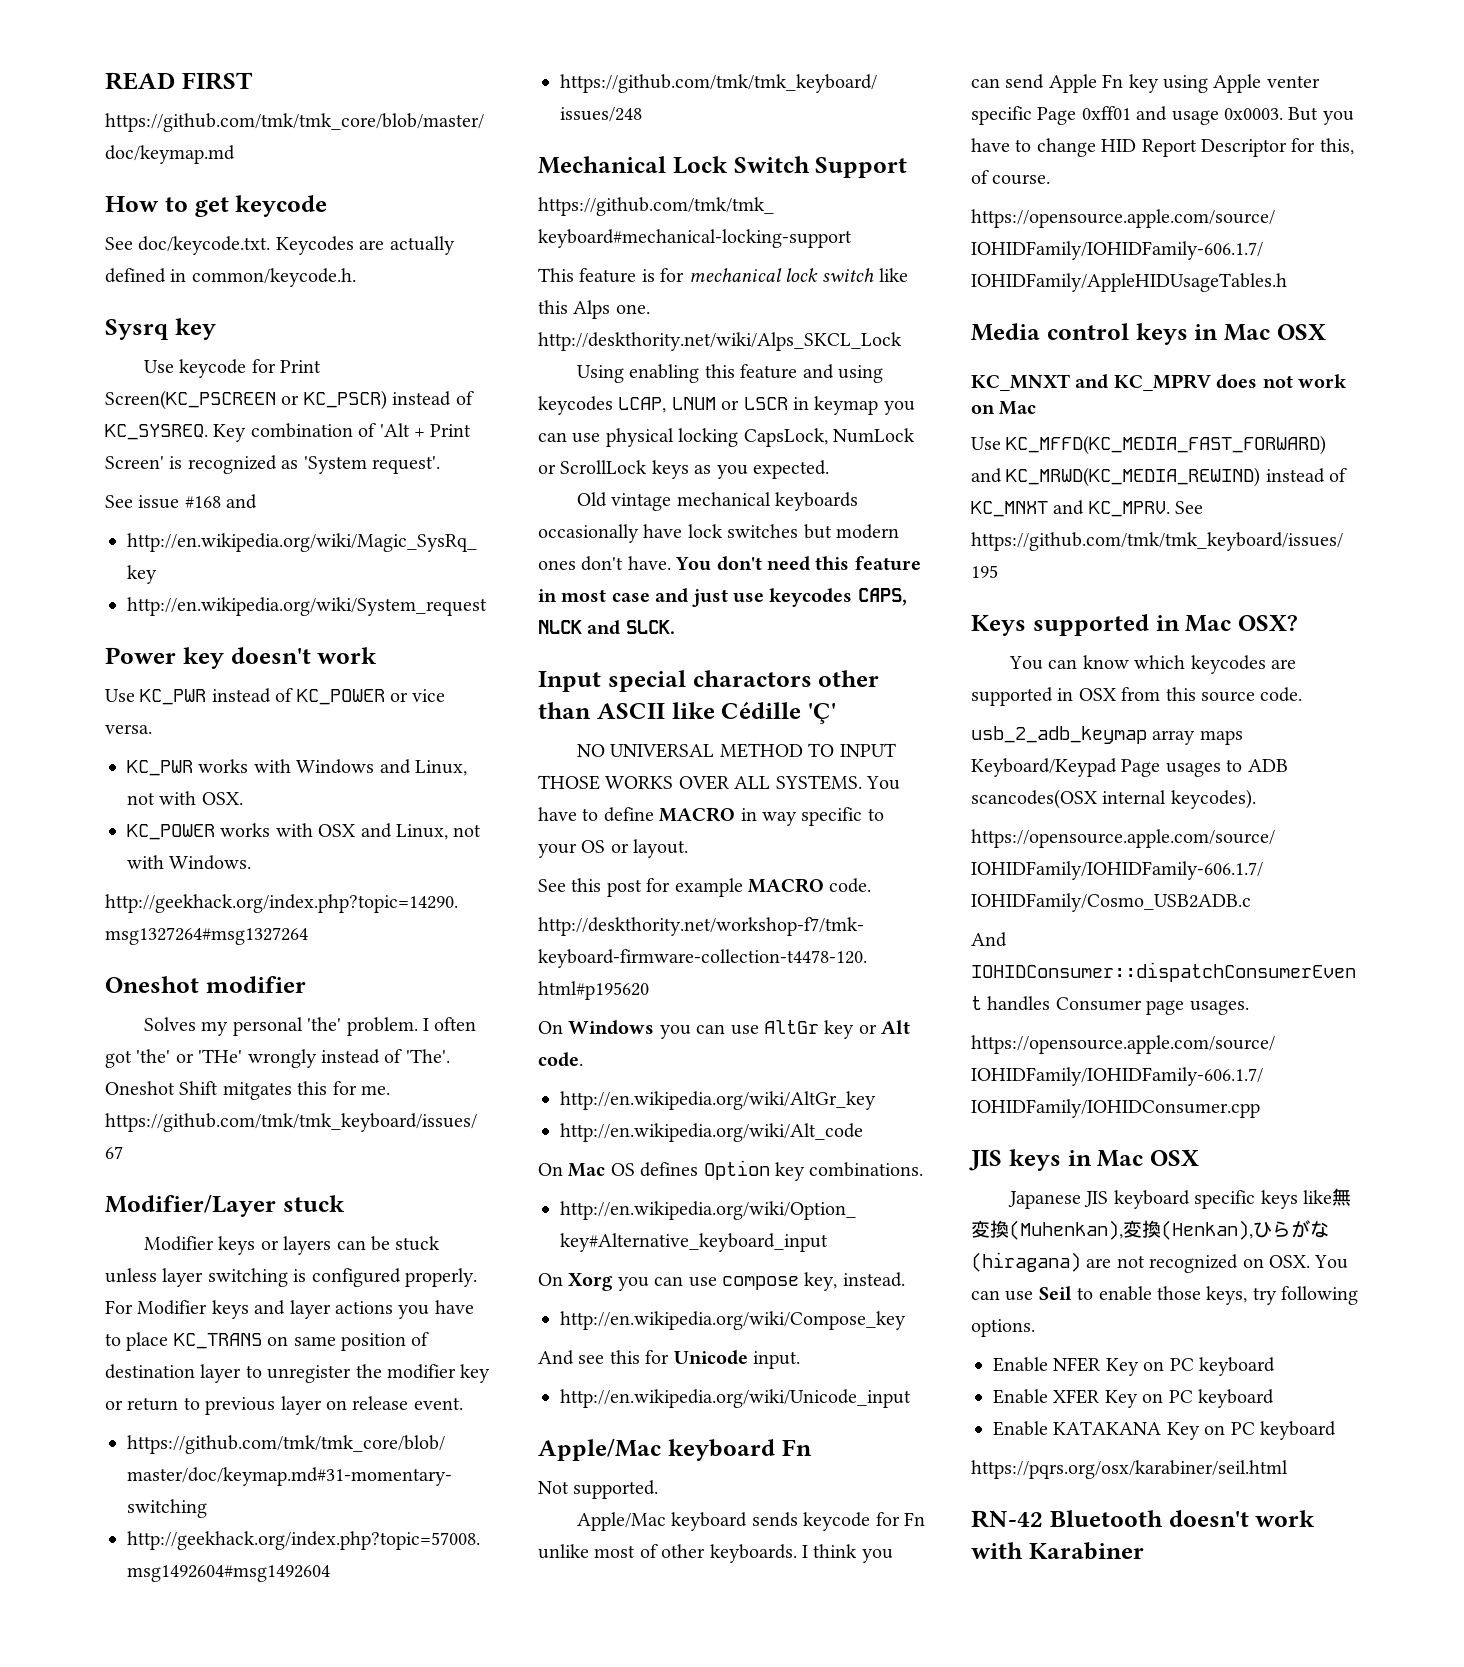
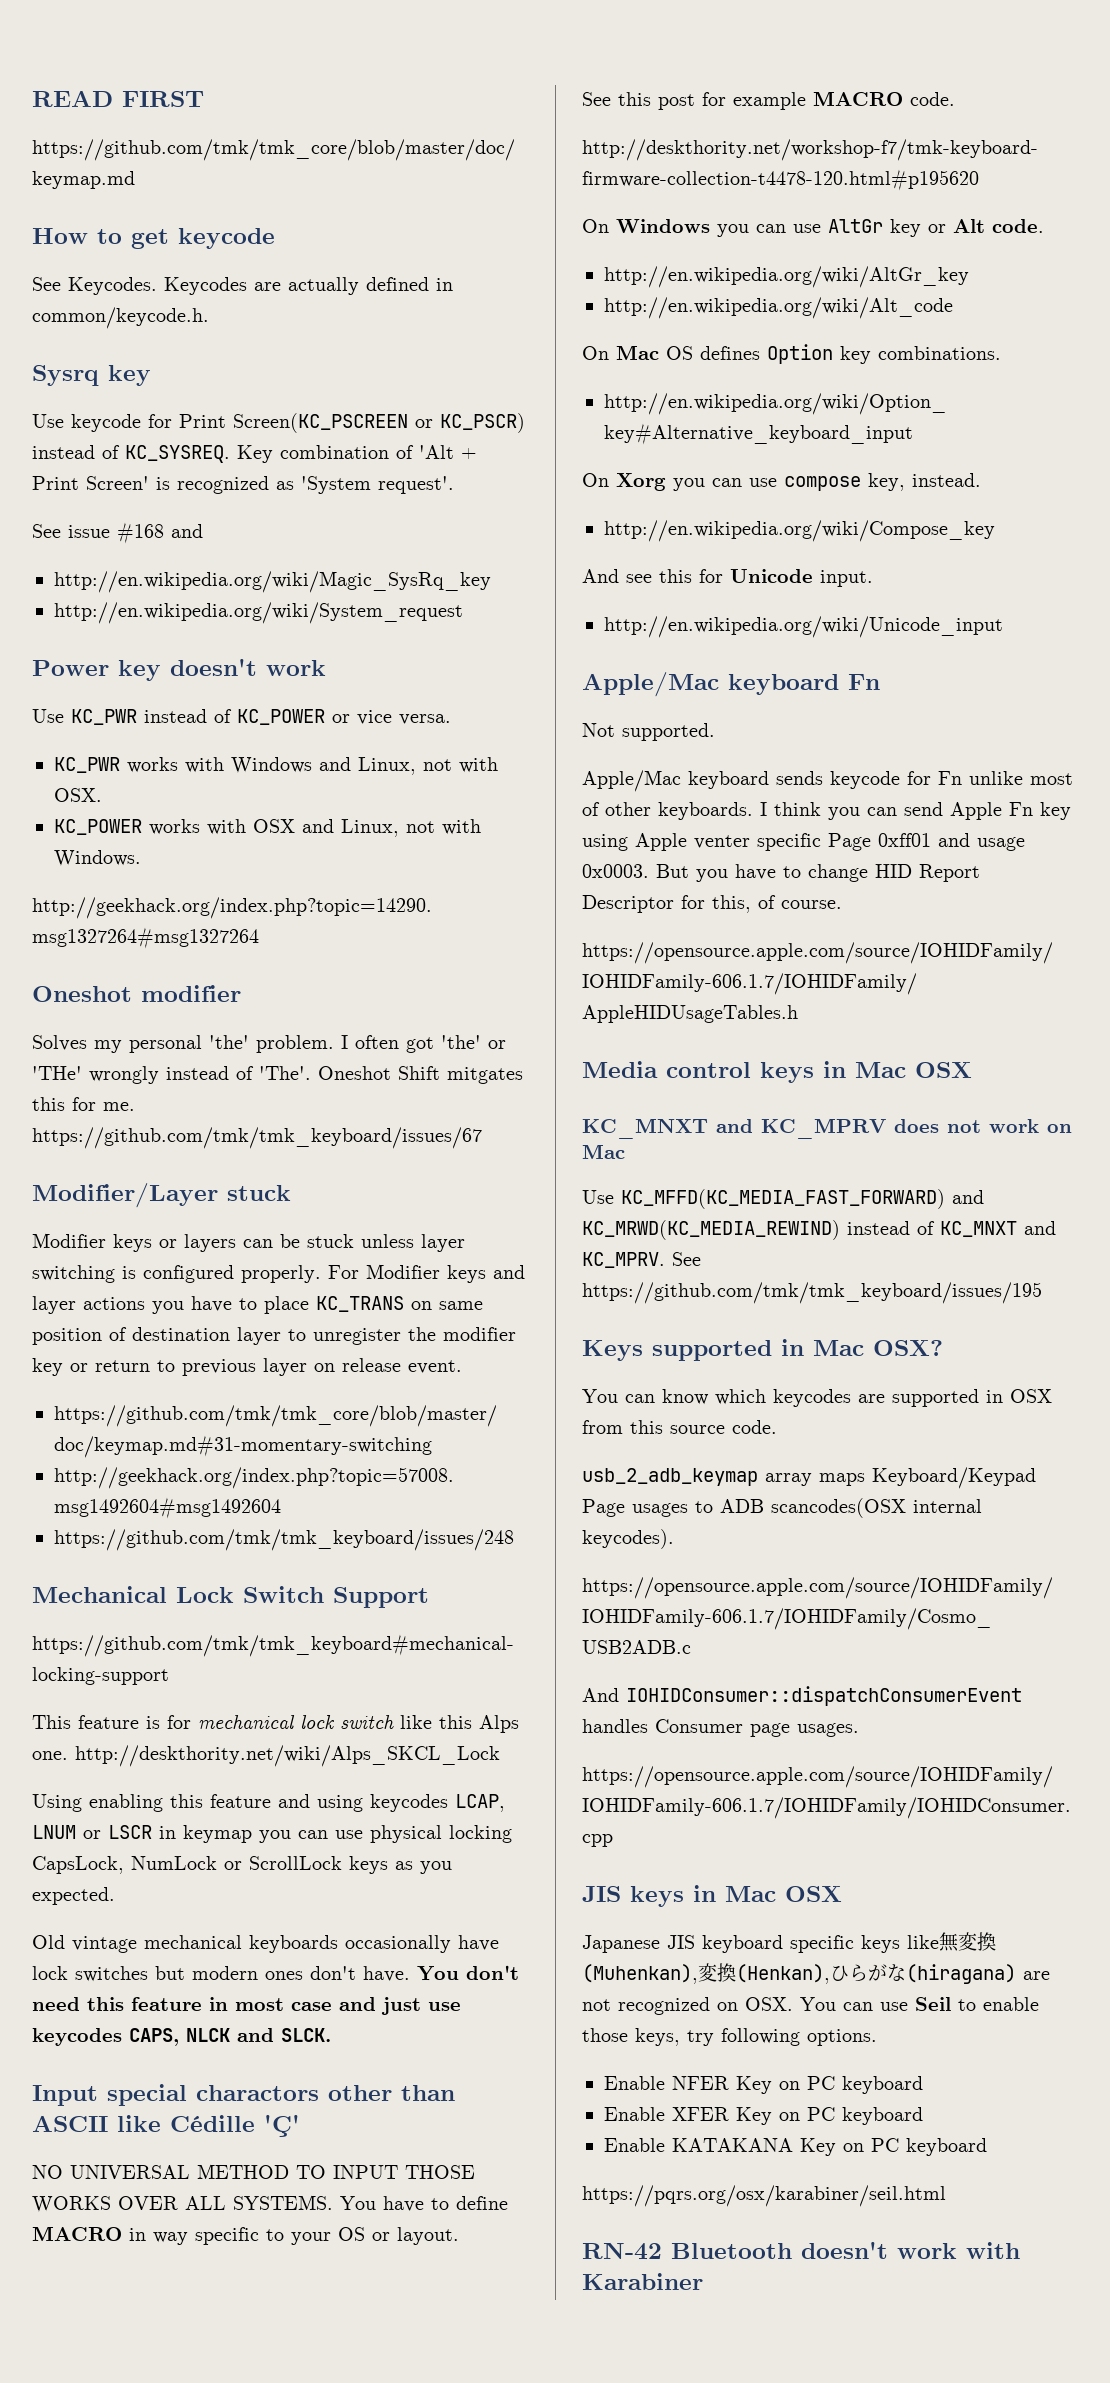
[138,236,271,255] doc/keycode.txt. -> [68,277,157,295] Keycodes.

